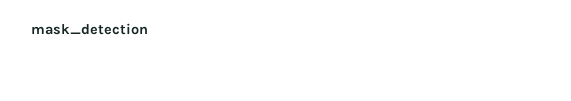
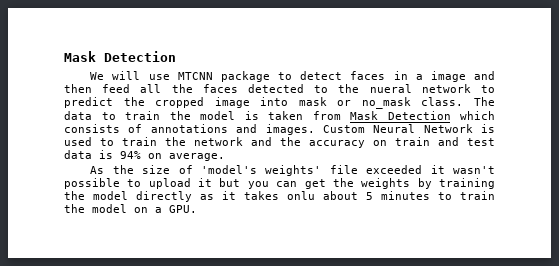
[31,23,148,35] mask_detection -> [64,51,176,62] [90,71,495,82] [64,84,495,93] [64,97,495,109] [64,111,495,120] [64,124,495,135] [64,137,495,148] [64,150,225,161] [90,165,496,176] [64,178,496,189] [64,191,495,202] [64,204,197,213] Mask Detection // We will use MTCNN package to detect faces in a image and then feed all the faces detected to the nueral network to predict the cropped image into mask or no_mask class. The data to train the model is taken from Mask Detection which consists of annotations and images. Custom Neural Network is used to train the network and the accuracy on train and test data is 94% on average. // As the size of 'model's weights' file exceeded it wasn't possible to upload it but you can get the weights by training the model directly as it takes onlu about 5 minutes to train the model on a GPU.

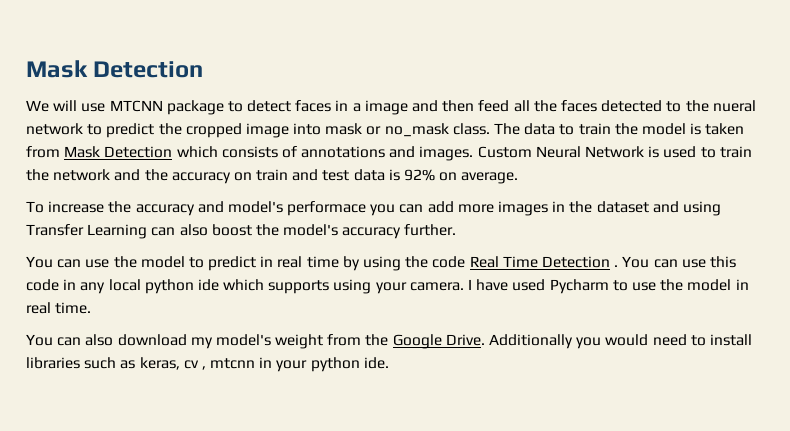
[120,151,141,159] 94% -> [404,169,436,181] 92%
[90,165,496,176] [64,178,496,189] [64,191,495,202] [64,204,197,213] As the size of 'model's weights' file exceeded it wasn't possible to upload it but you can get the weights by training the model directly as it takes onlu about 5 minutes to train the model on a GPU. -> [26,201,721,216] [26,224,457,239] [26,256,736,271] [26,279,749,294] [26,302,92,314] [26,334,752,349] [26,357,389,372] To increase the accuracy and model's performace you can add more images in the dataset and using Transfer Learning can also boost the model's accuracy further. // You can use the model to predict in real time by using the code Real Time Detection . You can use this code in any local python ide which supports using your camera. I have used Pycharm to use the model in real time. // You can also download my model's weight from the Google Drive. Additionally you would need to install libraries such as keras, cv , mtcnn in your python ide.

